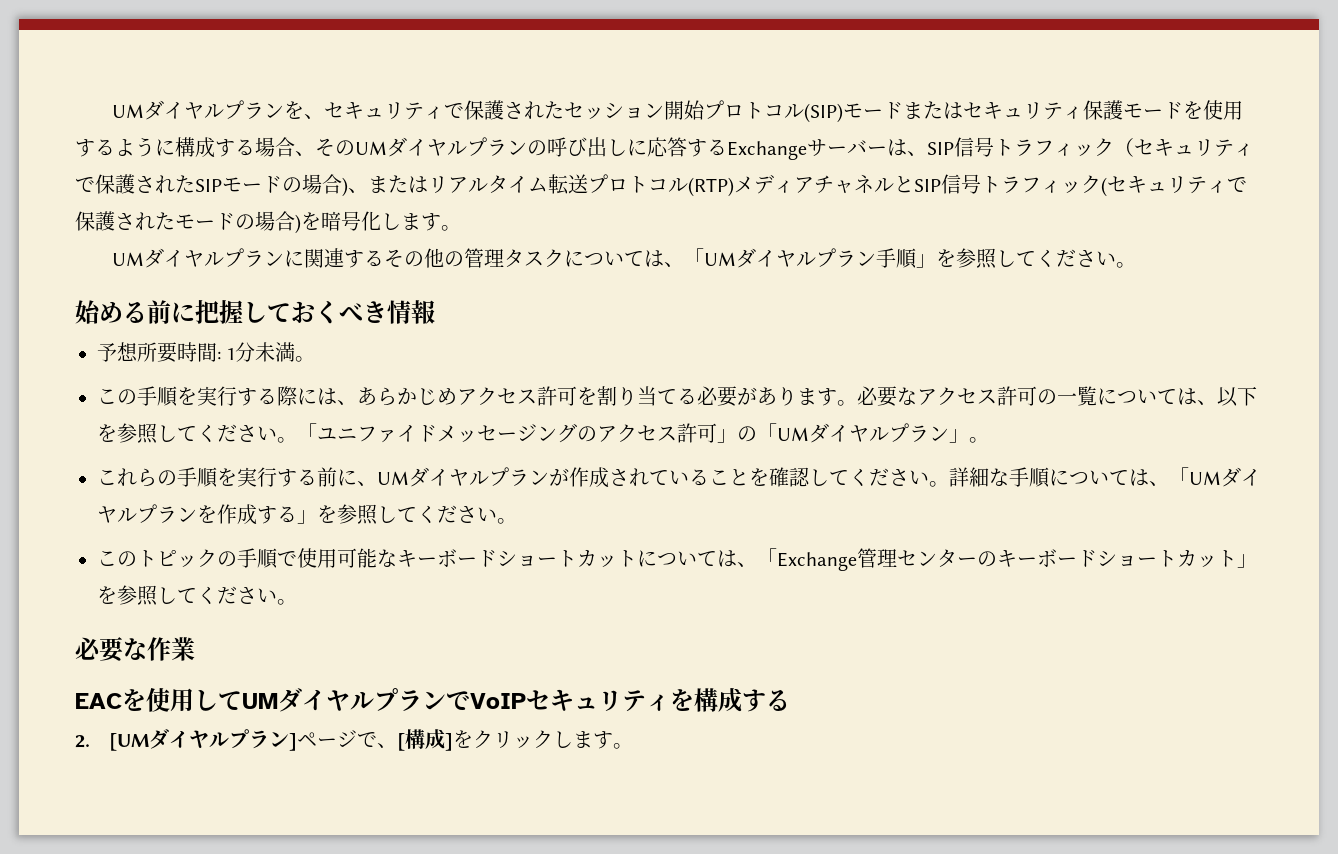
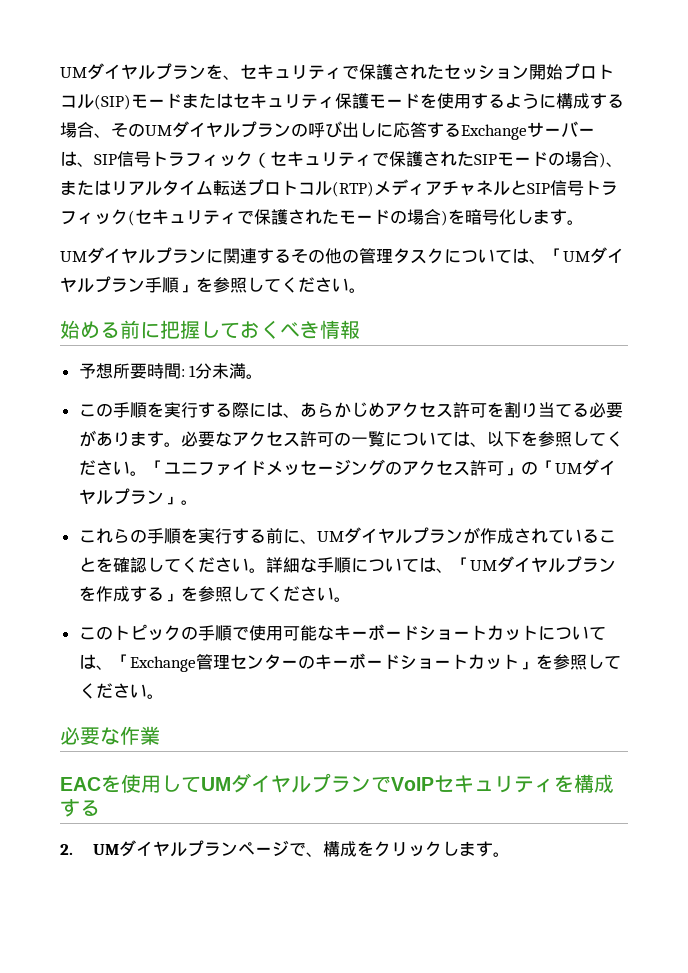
[109,729,298,751] [UMダイヤルプラン] -> [92,840,238,857] UMダイヤルプラン
[397,729,454,751] [構成] -> [322,841,357,857] 構成

